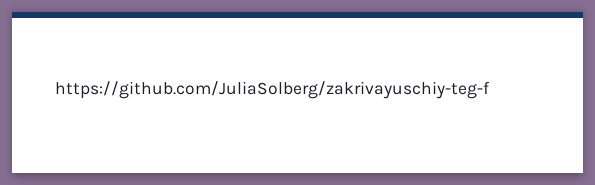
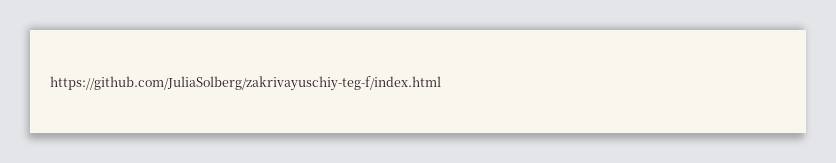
[55,81,490,99] https://github.com/JuliaSolberg/zakrivayuschiy-teg-f -> [50,76,441,91] https://github.com/JuliaSolberg/zakrivayuschiy-teg-f/index.html

